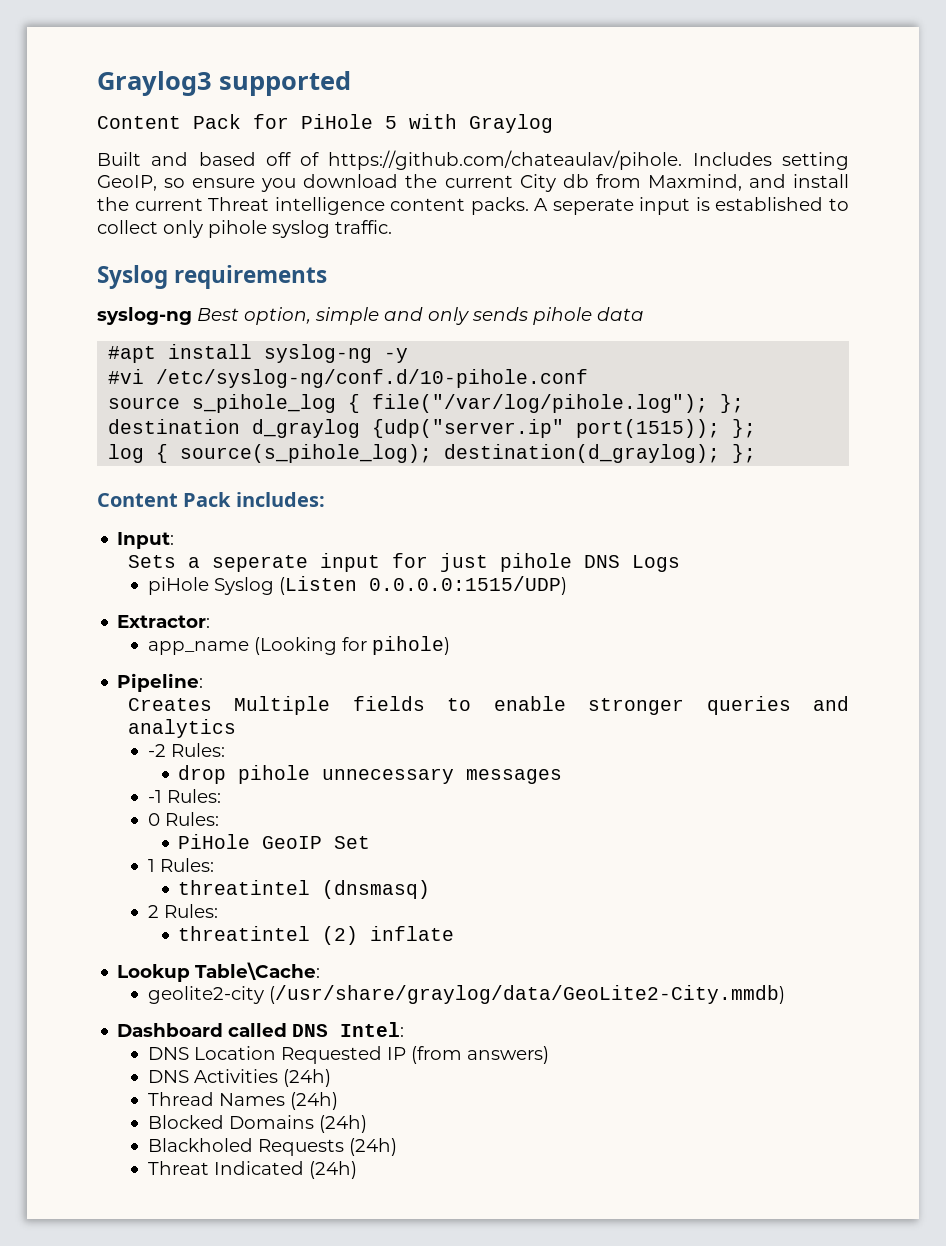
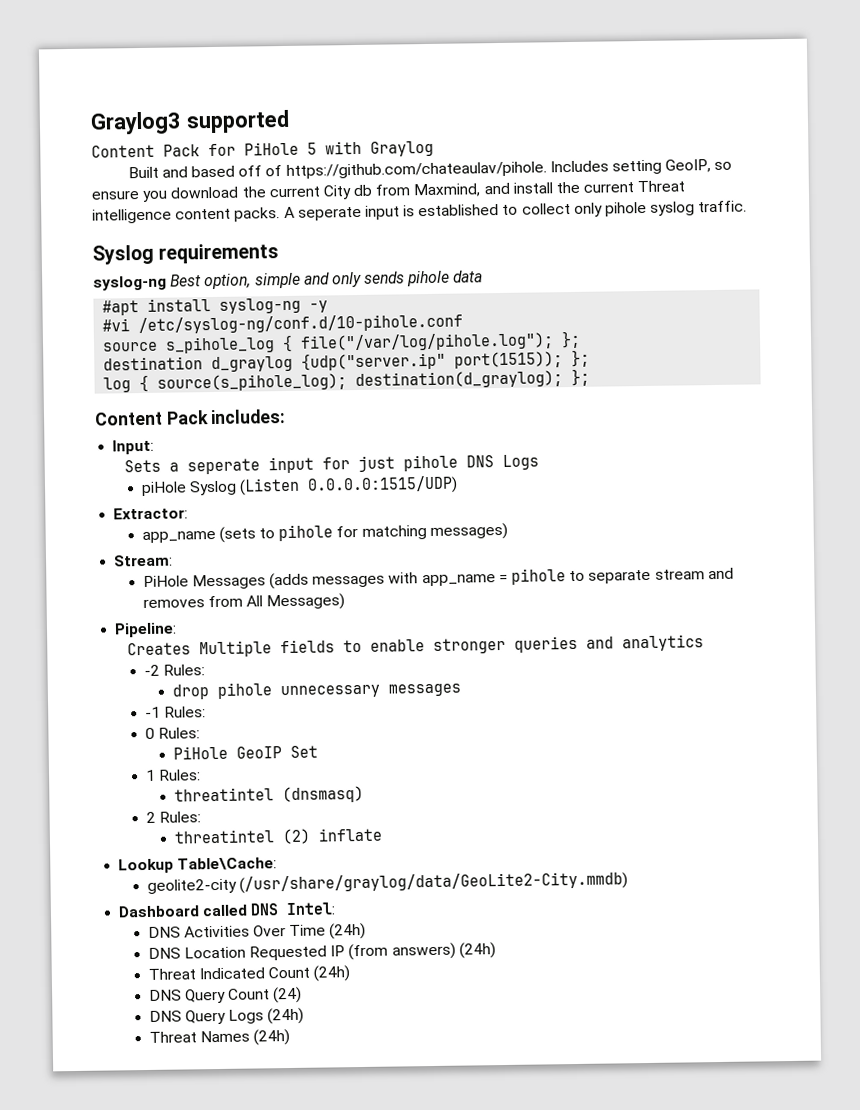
[253,636,450,655] (Looking for pihole) -> [218,522,508,543] [113,554,174,567] [142,567,734,590] [142,593,346,611] (sets to pihole for matching messages) // Stream: // PiHole Messages (adds messages with app_name = pihole to separate stream and removes from All Messages)
(405, 1029) none -> [147,922,367,940] // DNS Activities Over Time (24h)
[147,1069,331,1087] [147,1092,338,1110] [147,1115,367,1133] [147,1138,344,1156] // DNS Activities (24h) // Thread Names (24h) // Blocked Domains (24h) // Blackholed Requests -> (456, 951) none
[308,1161,357,1179] (24h) -> [268,965,351,982] [148,986,303,1004] [148,1007,305,1025] [148,1028,291,1046] Count (24h) // DNS Query Count (24) // DNS Query Logs (24h) // Threat Names (24h)

